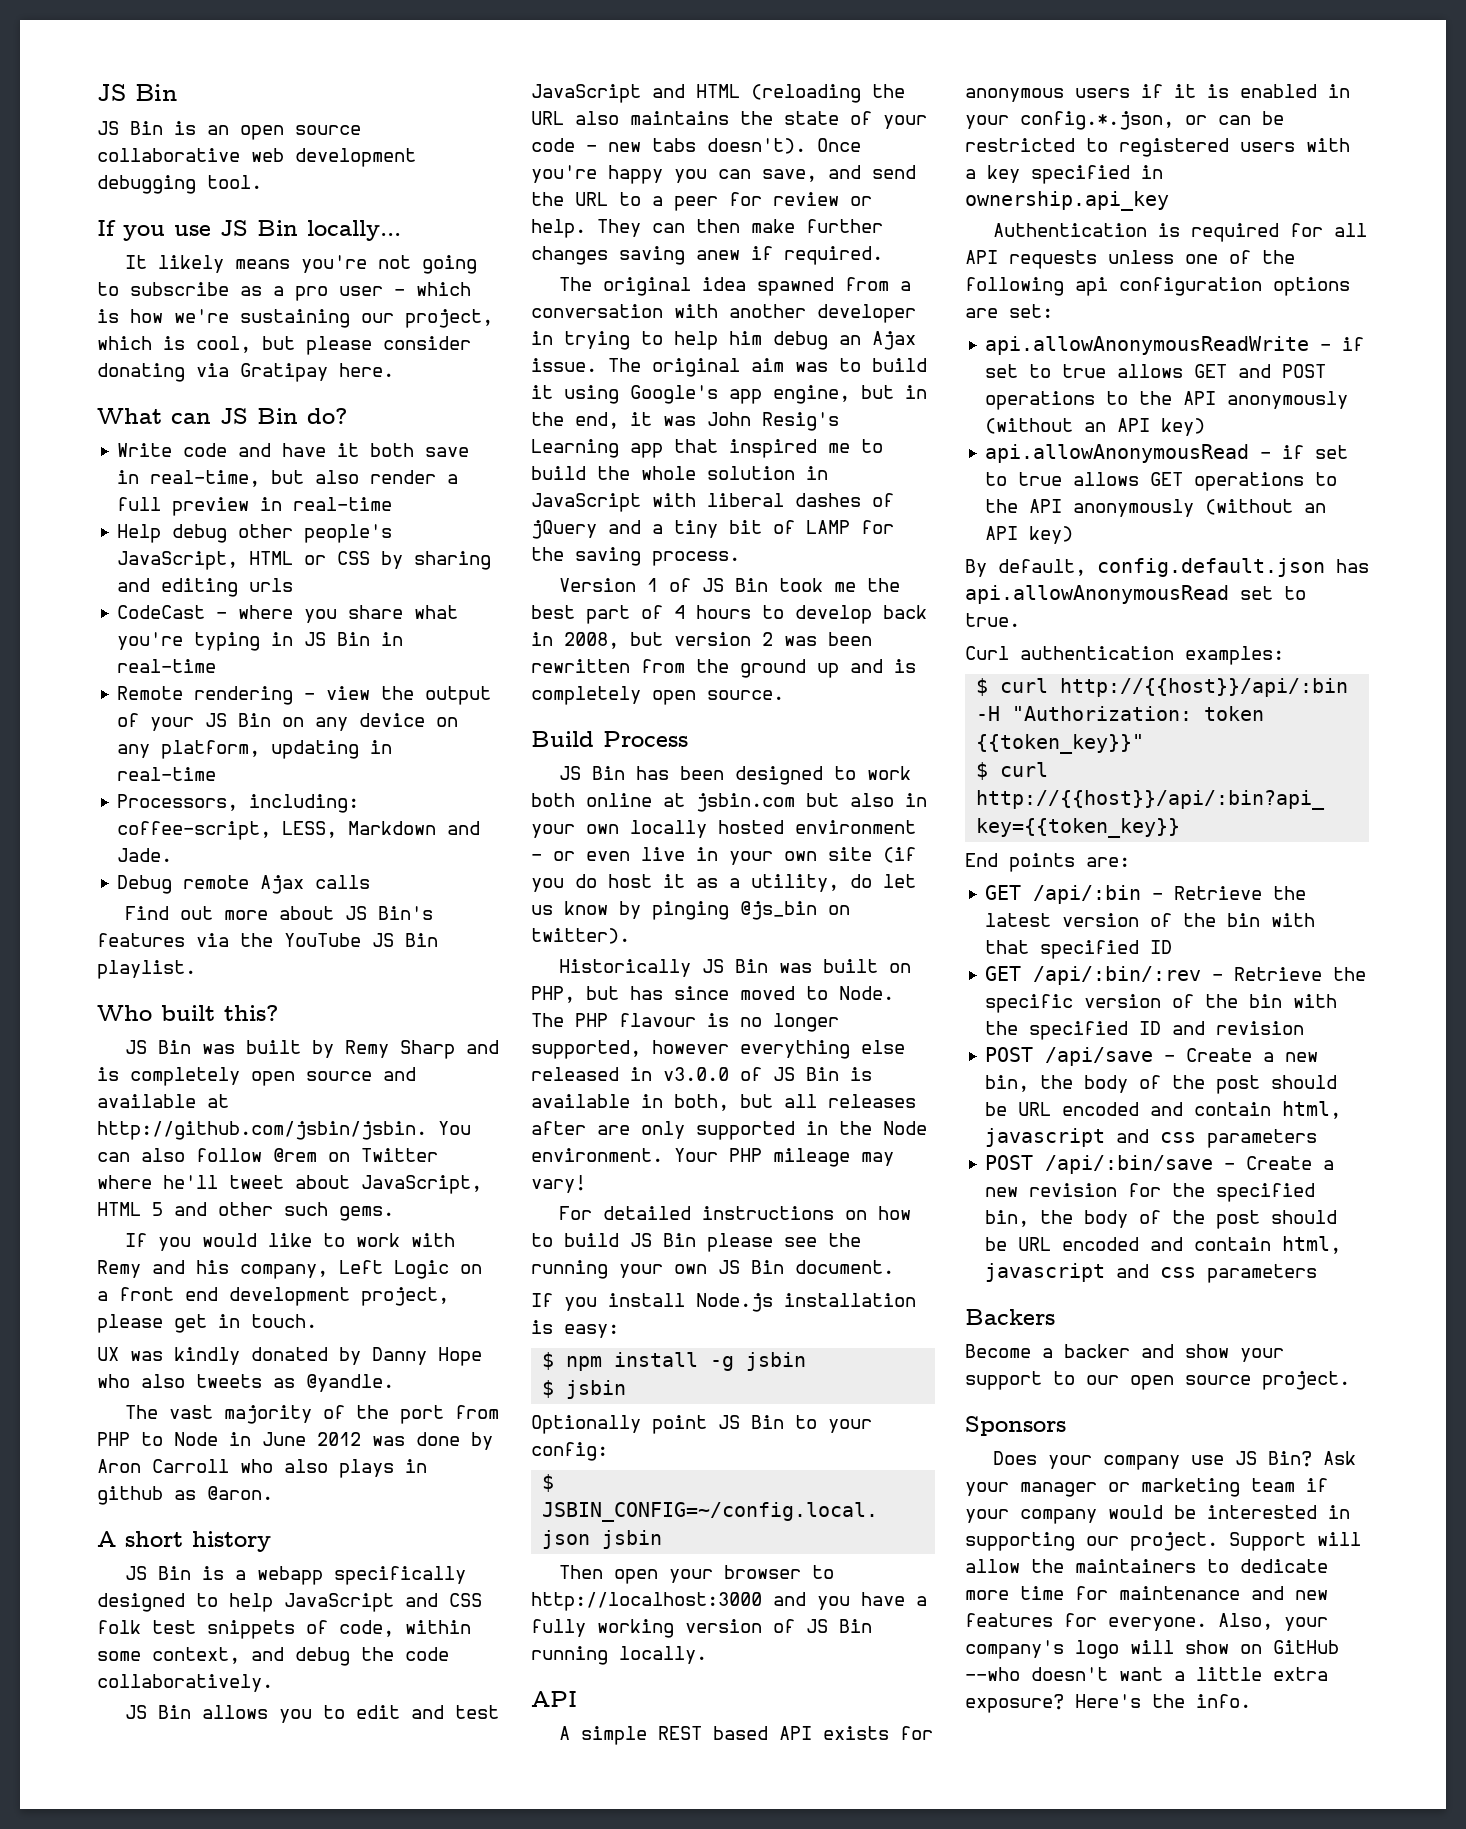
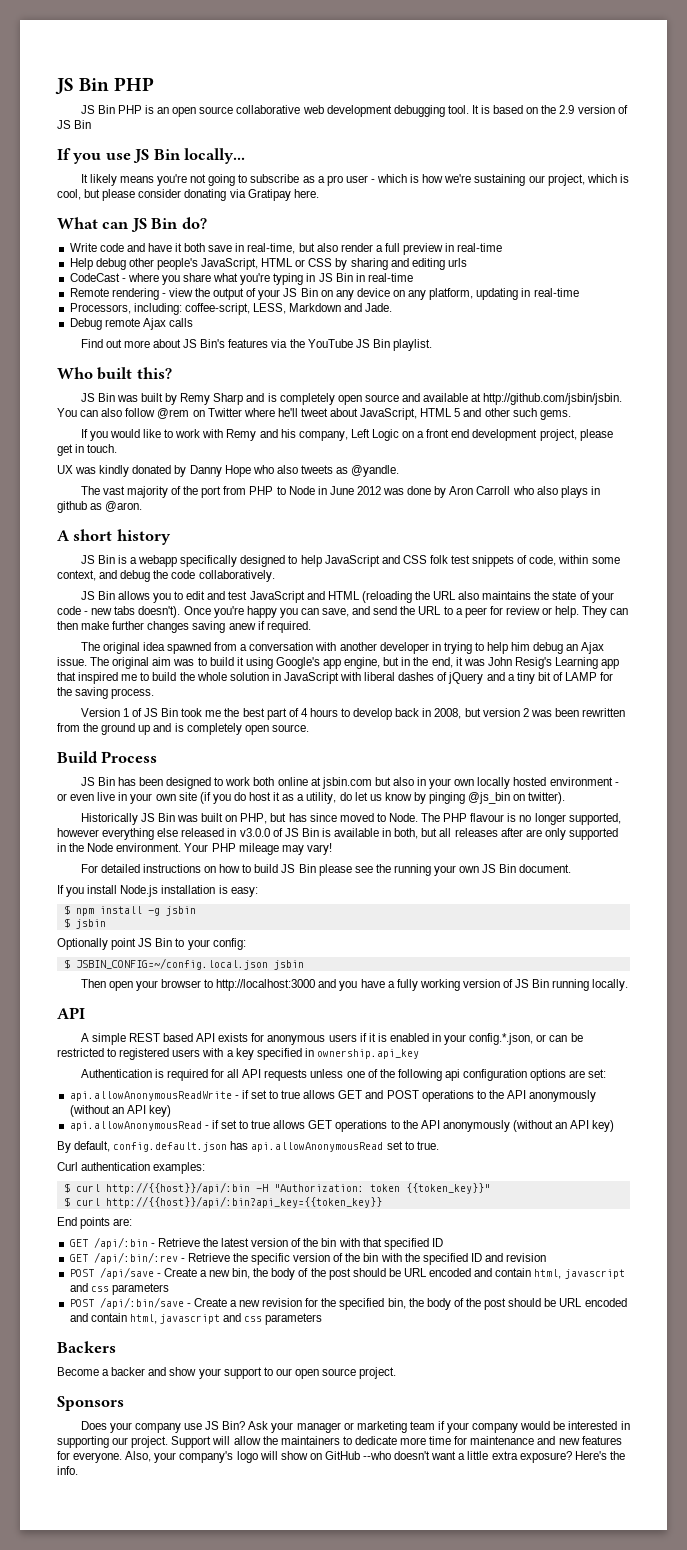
[97,84,177,101] [97,121,163,135] JS Bin // JS Bin -> [55,77,155,95] [80,105,142,114] JS Bin PHP // JS Bin PHP
(262, 182) none -> [471,105,628,114] [57,120,92,129] It is based on the 2.9 version of JS Bin

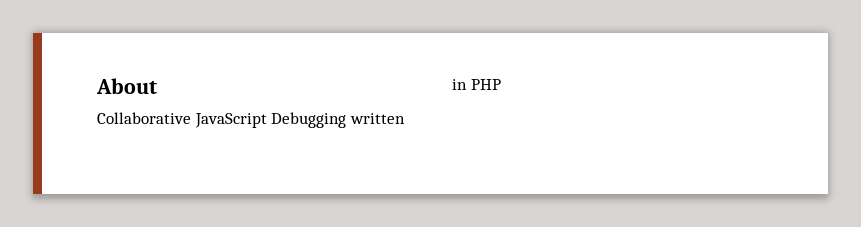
[55,77,155,95] [80,105,628,117] [57,120,92,129] [57,148,246,164] [80,174,629,186] [57,189,319,201] [57,217,207,232] [69,243,503,255] [69,258,467,270] [69,273,413,285] [69,288,579,300] [69,303,393,315] [69,318,193,330] [80,339,432,351] [57,367,172,380] [80,393,623,405] [57,408,571,420] [80,429,613,441] [57,444,118,456] [57,465,400,477] [80,486,600,498] [57,501,143,513] [57,529,171,545] [80,555,620,567] [57,570,275,582] [80,591,614,603] [57,606,629,618] [57,621,311,633] [80,642,605,654] [57,657,620,669] [57,672,614,684] [57,687,155,699] [80,708,626,720] [57,723,309,735] [57,751,158,763] [80,777,619,789] [57,792,566,804] [80,813,621,825] [57,828,618,840] [57,843,332,855] [80,864,572,876] [57,885,258,897] [63,905,196,916] [63,918,106,929] [57,938,246,950] [63,958,304,970] [80,979,629,991] [57,1007,85,1019] [80,1033,583,1045] [57,1048,419,1060] [80,1069,607,1081] [69,1090,597,1102] [69,1105,171,1117] [69,1120,615,1132] [57,1141,439,1153] [57,1162,206,1174] [63,1182,490,1194] [63,1196,382,1208] [57,1217,133,1229] [69,1237,443,1250] [69,1252,547,1265] [69,1267,625,1280] [69,1283,169,1295] [69,1297,627,1310] [69,1313,323,1325] [57,1341,116,1353] [57,1367,397,1379] [57,1396,124,1411] [80,1421,630,1433] [57,1436,622,1448] [57,1451,625,1463] [57,1466,78,1475] JS Bin PHP // JS Bin PHP is an open source collaborative web development debugging tool. It is based on the 2.9 version of JS Bin // If you use JS Bin locally... // It likely means you're not going to subscribe as a pro user - which is how we're sustaining our project, which is cool, but please consider donating via Gratipay here. // What can JS Bin do? // Write code and have it both save in real-time, but also render a full preview in real-time // Help debug other people's JavaScript, HTML or CSS by sharing and editing urls // CodeCast - where you share what you're typing in JS Bin in real-time // Remote rendering - view the output of your JS Bin on any device on any platform, updating in real-time // Processors, including: coffee-script, LESS, Markdown and Jade. // Debug remote Ajax calls // Find out more about JS Bin's features via the YouTube JS Bin playlist. // Who built this? // JS Bin was built by Remy Sharp and is completely open source and available at http://github.com/jsbin/jsbin. You can also follow @rem on Twitter where he'll tweet about JavaScript, HTML 5 and other such gems. // If you would like to work with Remy and his company, Left Logic on a front end development project, please get in touch. // UX was kindly donated by Danny Hope who also tweets as @yandle. // The vast majority of the port from PHP to Node in June 2012 was done by Aron Carroll who also plays in github as @aron. // A short history // JS Bin is a webapp specifically designed to help JavaScript and CSS folk test snippets of code, within some context, and debug the code collaboratively. // JS Bin allows you to edit and test JavaScript and HTML (reloading the URL also maintains the state of your code - new tabs doesn't). Once you're happy you can save, and send the URL to a peer for review or help. They can then make further changes saving anew if required. // The original idea spawned from a conversation with another developer in trying to help him debug an Ajax issue. The original aim was to build it using Google's app engine, but in the end, it was John Resig's Learning app that inspired me to build the whole solution in JavaScript with liberal dashes of jQuery and a tiny bit of LAMP for the saving process. // Version 1 of JS Bin took me the best part of 4 hours to develop back in 2008, but version 2 was been rewritten from the ground up and is completely open source. // Build Process // JS Bin has been designed to work both online at jsbin.com but also in your own locally hosted environment - or even live in your own site (if you do host it as a utility, do let us know by pinging @js_bin on twitter). // Historically JS Bin was built on PHP, but has since moved to Node. The PHP flavour is no longer supported, however everything else released in v3.0.0 of JS Bin is available in both, but all releases after are only supported in the Node environment. Your PHP mileage may vary! // For detailed instructions on how to build JS Bin please see the running your own JS Bin document. // If you install Node.js installation is easy: // $ npm install -g jsbin // $ jsbin // Optionally point JS Bin to your config: // $ JSBIN_CONFIG=~/config.local.json jsbin // Then open your browser to http://localhost:3000 and you have a fully working version of JS Bin running locally. // API // A simple REST based API exists for anonymous users if it is enabled in your config.*.json, or can be restricted to registered users with a key specified in ownership.api_key // Authentication is required for all API requests unless one of the following api configuration options are set: // api.allowAnonymousReadWrite - if set to true allows GET and POST operations to the API anonymously (without an API key) // api.allowAnonymousRead - if set to true allows GET operations to the API anonymously (without an API key) // By default, config.default.json has api.allowAnonymousRead set to true. // Curl authentication examples: // $ curl http://{{host}}/api/:bin -H "Authorization: token {{token_key}}" // $ curl http://{{host}}/api/:bin?api_key={{token_key}} // End points are: // GET /api/:bin - Retrieve the latest version of the bin with that specified ID // GET /api/:bin/:rev - Retrieve the specific version of the bin with the specified ID and revision // POST /api/save - Create a new bin, the body of the post should be URL encoded and contain html, javascript and css parameters // POST /api/:bin/save - Create a new revision for the specified bin, the body of the post should be URL encoded and contain html, javascript and css parameters // Backers // Become a backer and show your support to our open source project. // Sponsors // Does your company use JS Bin? Ask your manager or marketing team if your company would be interested in supporting our project. Support will allow the maintainers to dedicate more time for maintenance and new features for everyone. Also, your company's logo will show on GitHub --who doesn't want a little extra exposure? Here's the info. -> [96,78,157,94] [97,112,405,128] [452,79,501,90] About // Collaborative JavaScript Debugging written in PHP

